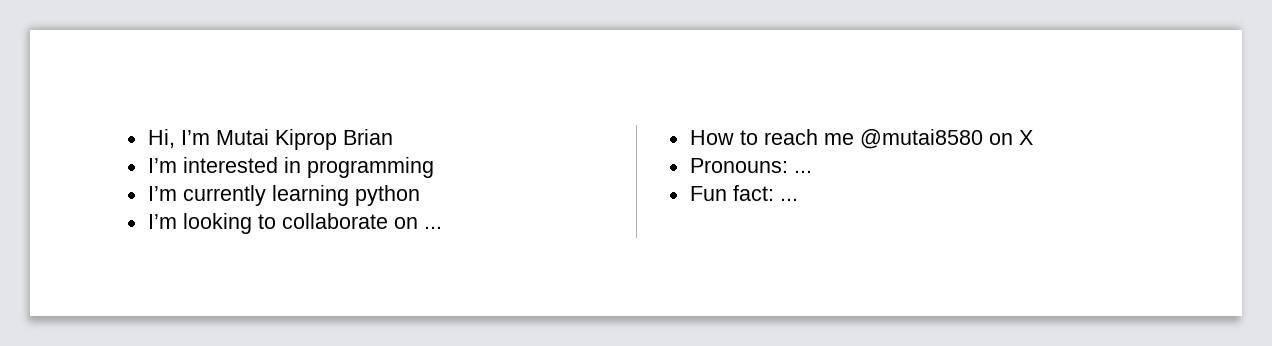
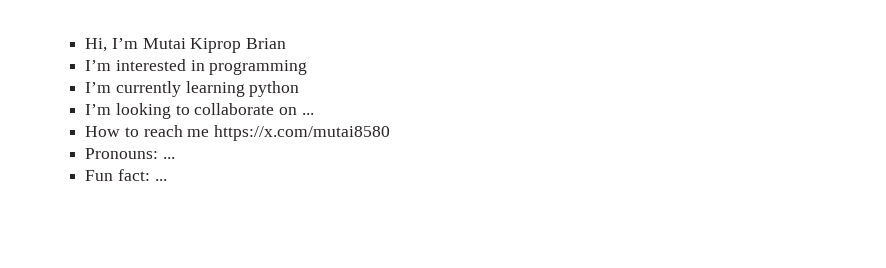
[859,129,1033,149] @mutai8580 on X -> [214,125,391,141] https://x.com/mutai8580

